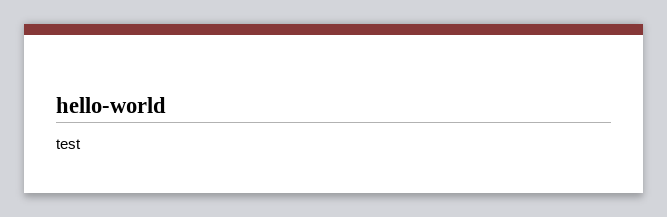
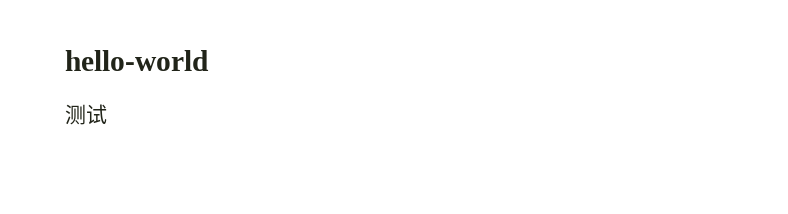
[56,139,81,149] test -> [65,104,107,125] 测试

